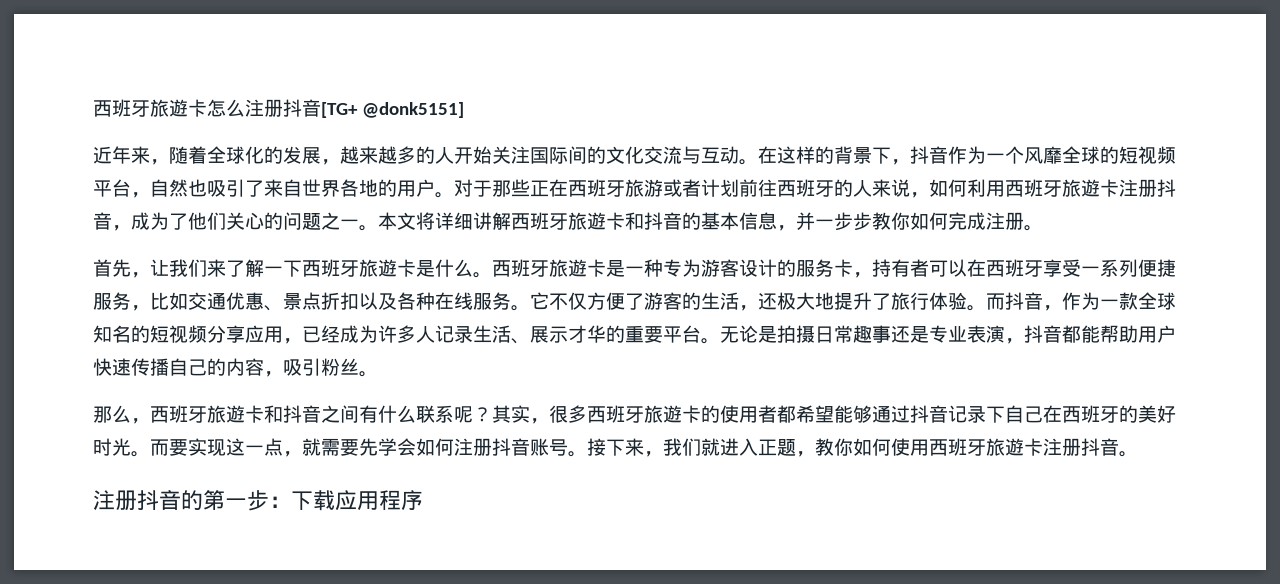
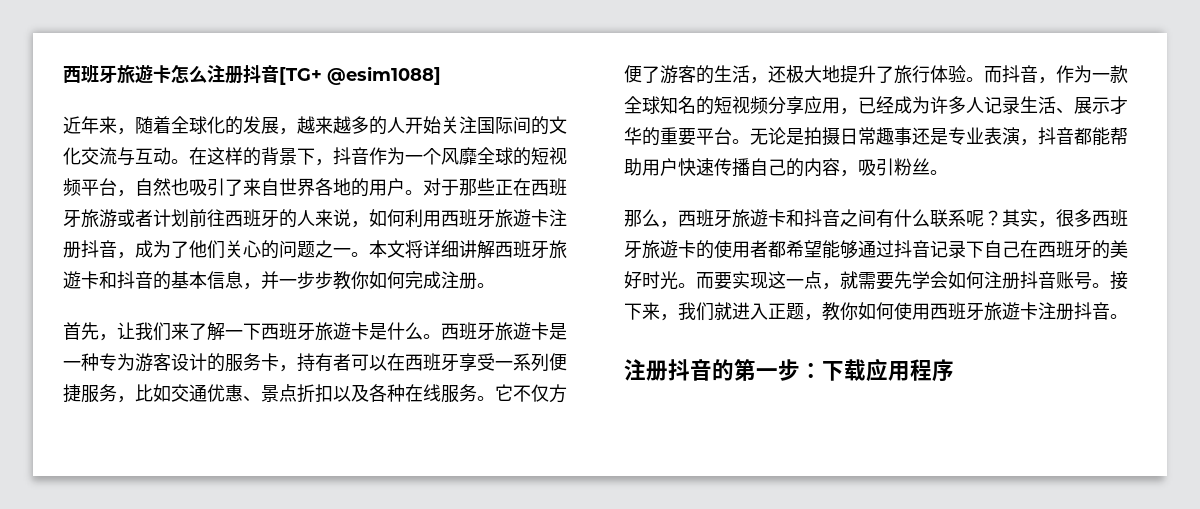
[361,102,464,118] @donk5151] -> [327,66,441,85] @esim1088]

